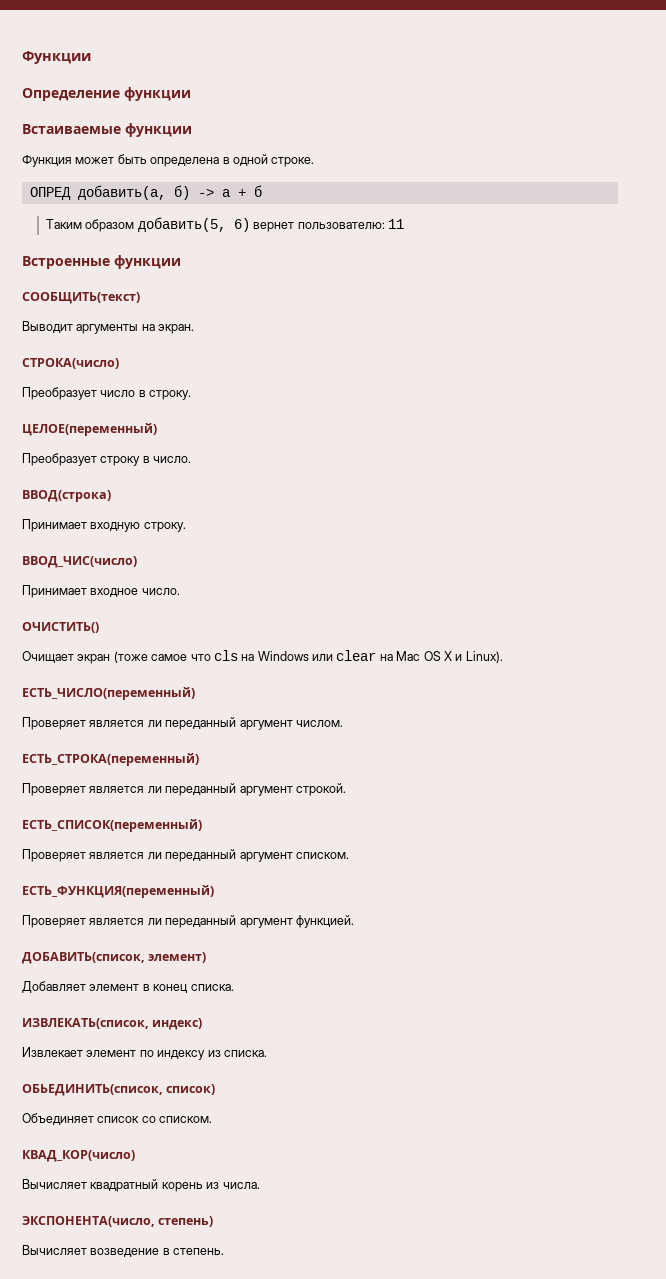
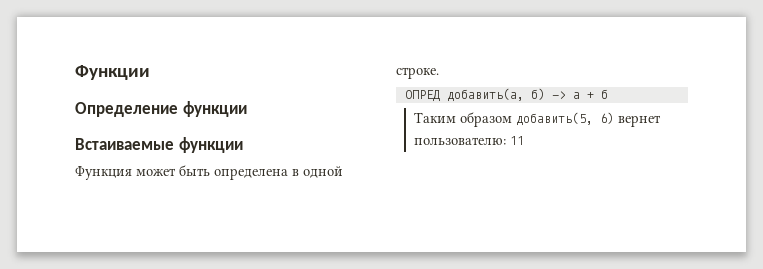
[22,255,181,269] [22,292,140,304] [22,321,195,334] [22,358,119,369] [22,387,192,400] [22,423,157,436] [22,453,192,466] [22,490,111,502] [22,519,186,532] [22,556,137,568] [22,585,180,598] [22,622,99,633] [22,650,503,664] [22,687,195,700] [22,717,343,730] [22,753,199,766] [22,783,346,796] [22,819,202,832] [22,849,349,862] [22,885,214,898] [22,915,354,928] [22,952,207,964] [22,981,234,993] [22,1018,203,1030] [22,1047,267,1060] [22,1084,216,1096] [22,1113,213,1125] [22,1150,135,1162] [22,1179,260,1192] [22,1216,214,1227] [22,1245,225,1257] // Встроенные функции // СООБЩИТЬ(текст) // Выводит аргументы на экран. // СТРОКА(число) // Преобразует число в строку. // ЦЕЛОЕ(переменный) // Преобразует строку в число. // ВВОД(строка) // Принимает входную строку. // ВВОД_ЧИС(число) // Принимает входное число. // ОЧИСТИТЬ() // Очищает экран (тоже самое что cls на Windows или clear на Mac OS X и Linux). // ЕСТЬ_ЧИСЛО(переменный) // Проверяет является ли переданный аргумент числом. // ЕСТЬ_СТРОКА(переменный) // Проверяет является ли переданный аргумент строкой. // ЕСТЬ_СПИСОК(переменный) // Проверяет является ли переданный аргумент списком. // ЕСТЬ_ФУНКЦИЯ(переменный) // Проверяет является ли переданный аргумент функцией. // ДОБАВИТЬ(список, элемент) // Добавляет элемент в конец списка. // ИЗВЛЕКАТЬ(список, индекс) // Извлекает элемент по индексу из списка. // ОБЬЕДИНИТЬ(список, список) // Объединяет список со списком. // КВАД_КОР(число) // Вычисляет квадратный корень из числа. // ЭКСПОНЕНТА(число, степень) // Вычисляет возведение в степень. -> (525, 140) none

